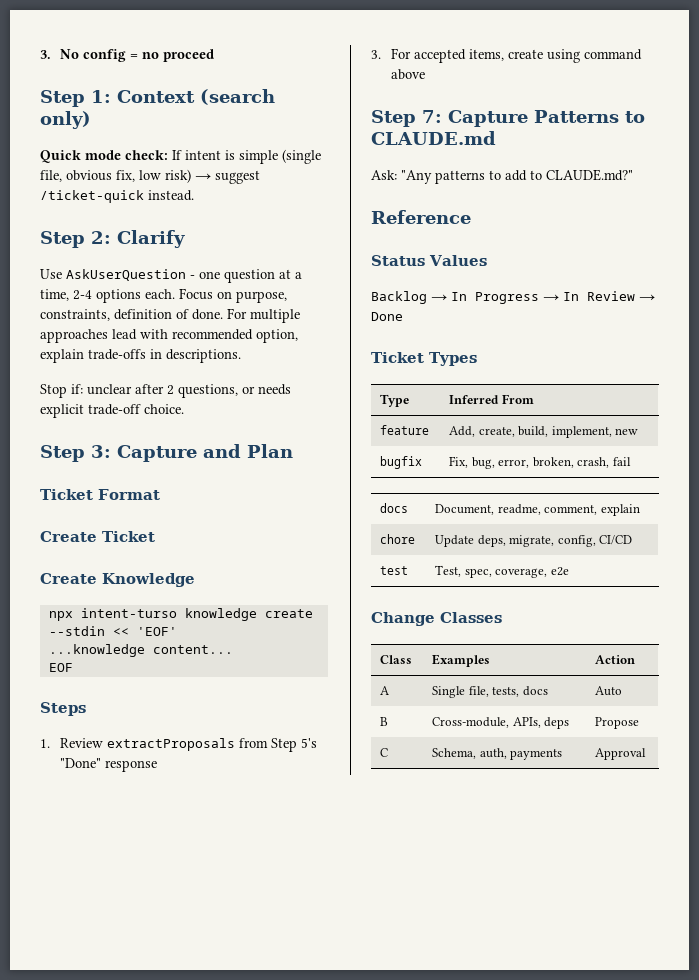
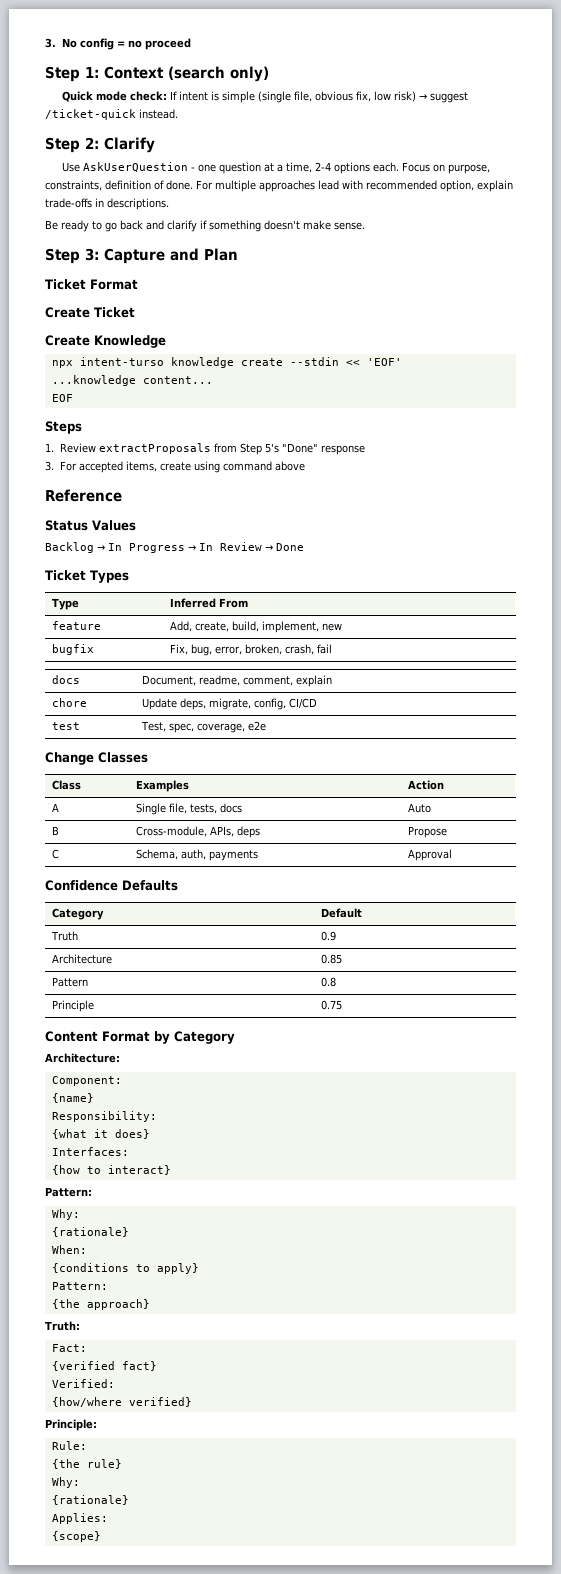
[40,384,291,398] [40,404,184,418] Stop if: unclear after 2 questions, or needs explicit trade-off choice. -> [45,220,365,232] Be ready to go back and clarify if something doesn't make sense.
[371,110,645,127] [371,131,496,145] [371,169,633,184] // Step 7: Capture Patterns to CLAUDE.md // Ask: "Any patterns to add to CLAUDE.md?" -> (305, 466) none
(647, 754) none -> [45,880,178,891] [51,908,104,920] [320,908,362,918] [50,931,78,941] [320,931,336,941] [51,954,112,964] [320,954,342,964] [51,977,88,987] [320,977,336,987] [51,1000,94,1012] [320,1000,342,1010] [45,1031,235,1044] [45,1053,120,1063] [51,1076,122,1086] [51,1093,94,1103] [51,1111,157,1122] [51,1129,150,1139] [51,1147,129,1156] [51,1165,171,1175] [45,1187,92,1197] [51,1209,80,1220] [51,1227,129,1237] [51,1245,87,1254] [51,1263,199,1274] [51,1282,108,1290] [51,1299,150,1310] [45,1321,80,1331] [51,1344,87,1352] [51,1361,157,1371] [51,1379,115,1388] [51,1397,192,1407] [45,1419,97,1431] [51,1441,87,1450] [51,1459,122,1469] [51,1477,80,1488] [51,1495,129,1505] [51,1513,108,1524] [51,1531,101,1542] // Confidence Defaults // Category | Default // Truth | 0.9 // Architecture | 0.85 // Pattern | 0.8 // Principle | 0.75 // Content Format by Category // Architecture: // Component: // {name} // Responsibility: // {what it does} // Interfaces: // {how to interact} // Pattern: // Why: // {rationale} // When: // {conditions to apply} // Pattern: // {the approach} // Truth: // Fact: // {verified fact} // Verified: // {how/where verified} // Principle: // Rule: // {the rule} // Why: // {rationale} // Applies: // {scope}

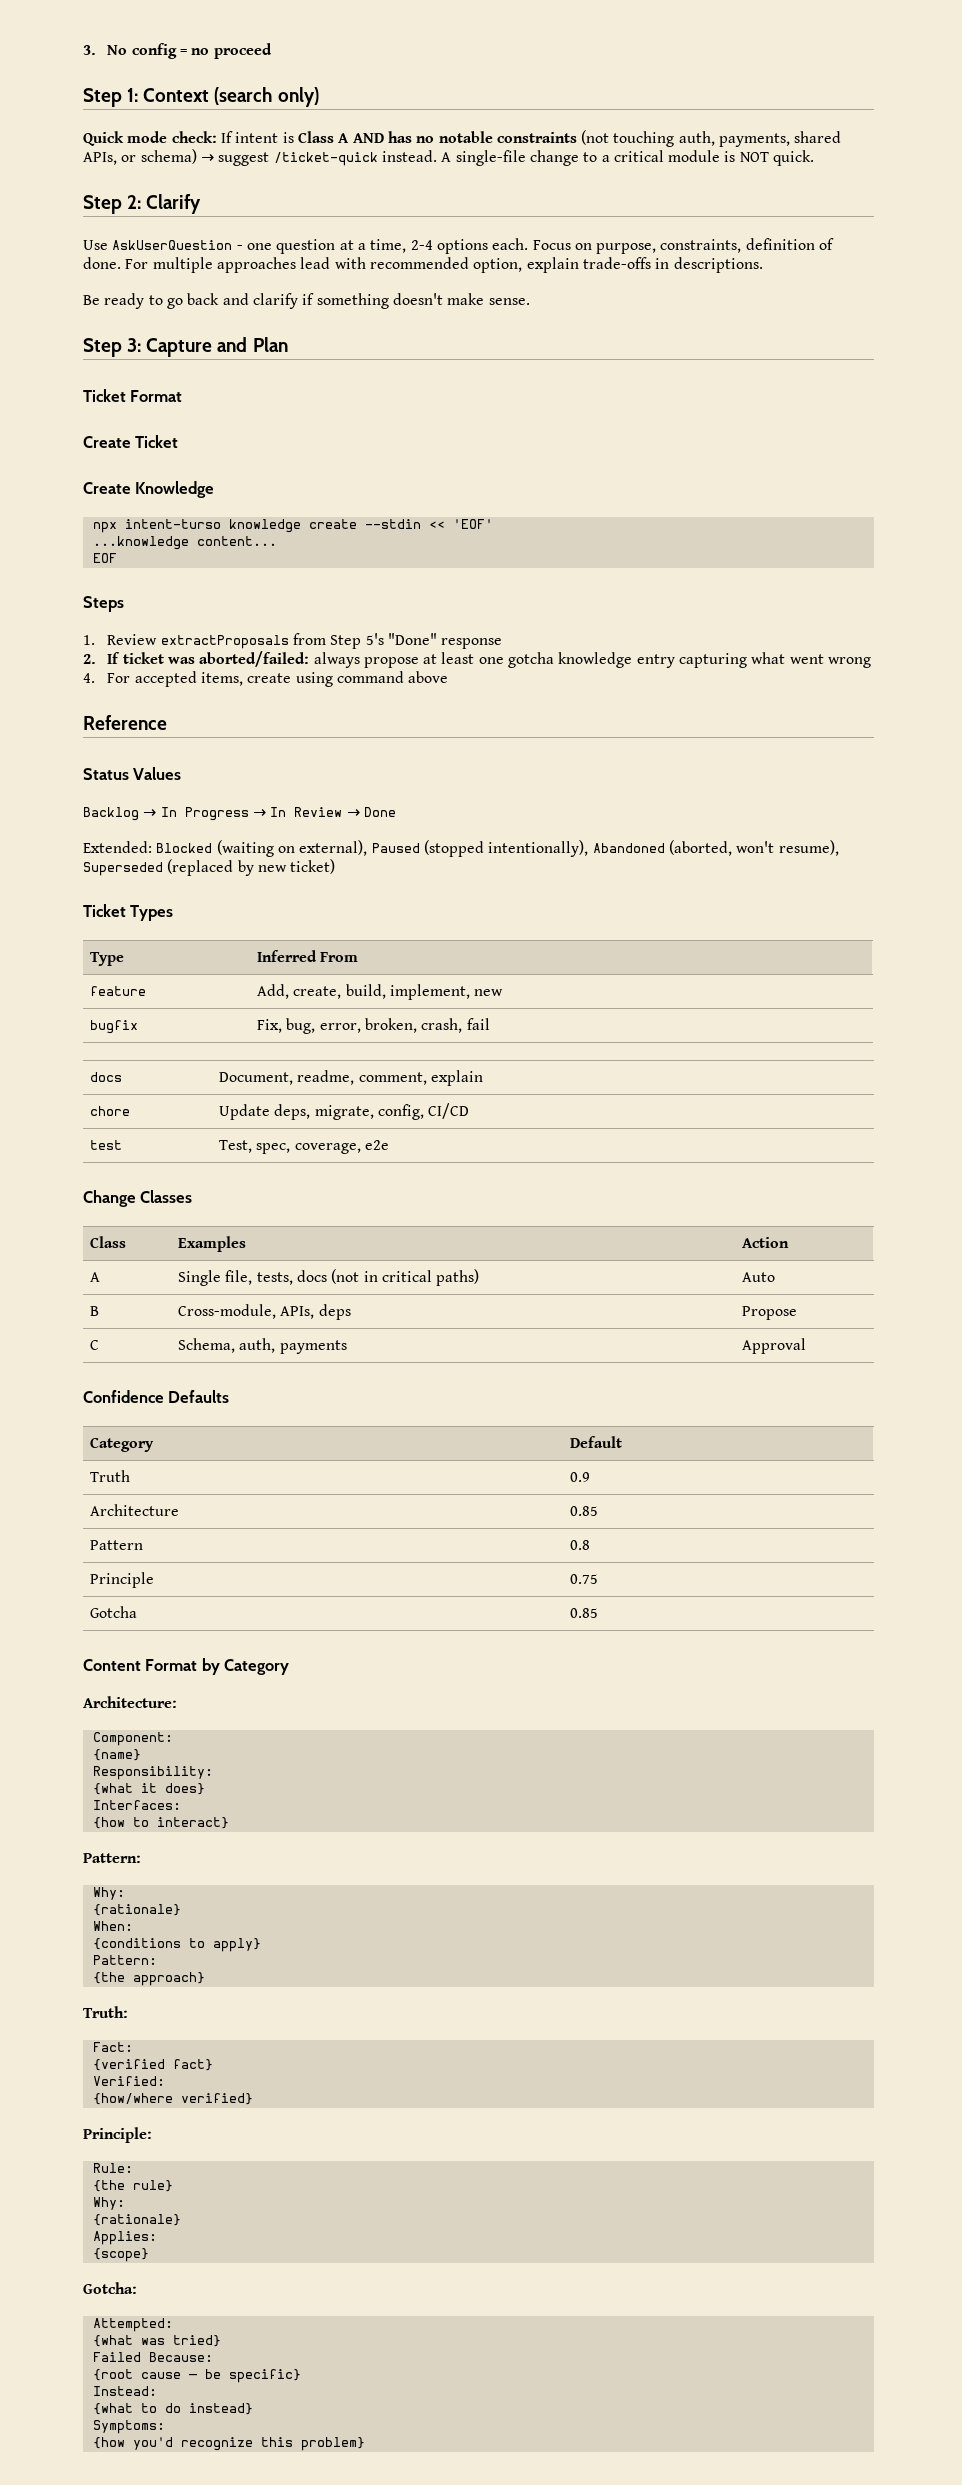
[221,91,468,103] [45,109,178,120] simple (single file, obvious fix, low risk) → suggest /ticket-quick instead. -> [297,130,842,147] [83,149,815,166] Class A AND has no notable constraints (not touching auth, payments, shared APIs, or schema) → suggest /ticket-quick instead. A single-file change to a critical module is NOT quick.
[45,461,54,471] 3. -> [83,651,872,668] [83,673,95,683] 2. If ticket was aborted/failed: always propose at least one gotcha knowledge entry capturing what went wrong // 4.
(304, 547) none -> [83,840,839,857] [83,859,336,876] // Extended: Blocked (waiting on external), Paused (stopped intentionally), Abandoned (aborted, won't resume), Superseded (replaced by new ticket)
(242, 808) none -> [331,1269,480,1286] (not in critical paths)
(342, 1005) none -> [90,1606,138,1618] [570,1608,599,1618] // Gotcha | 0.85
(101, 1536) none -> [83,2282,137,2294] [92,2318,173,2332] [92,2335,221,2347] [92,2352,213,2362] [92,2369,301,2383] [92,2386,157,2396] [92,2403,253,2415] [92,2420,165,2434] [92,2437,365,2451] // Gotcha: // Attempted: // {what was tried} // Failed Because: // {root cause — be specific} // Instead: // {what to do instead} // Symptoms: // {how you'd recognize this problem}

